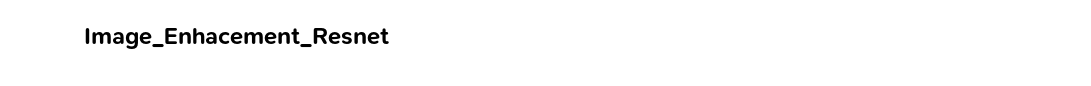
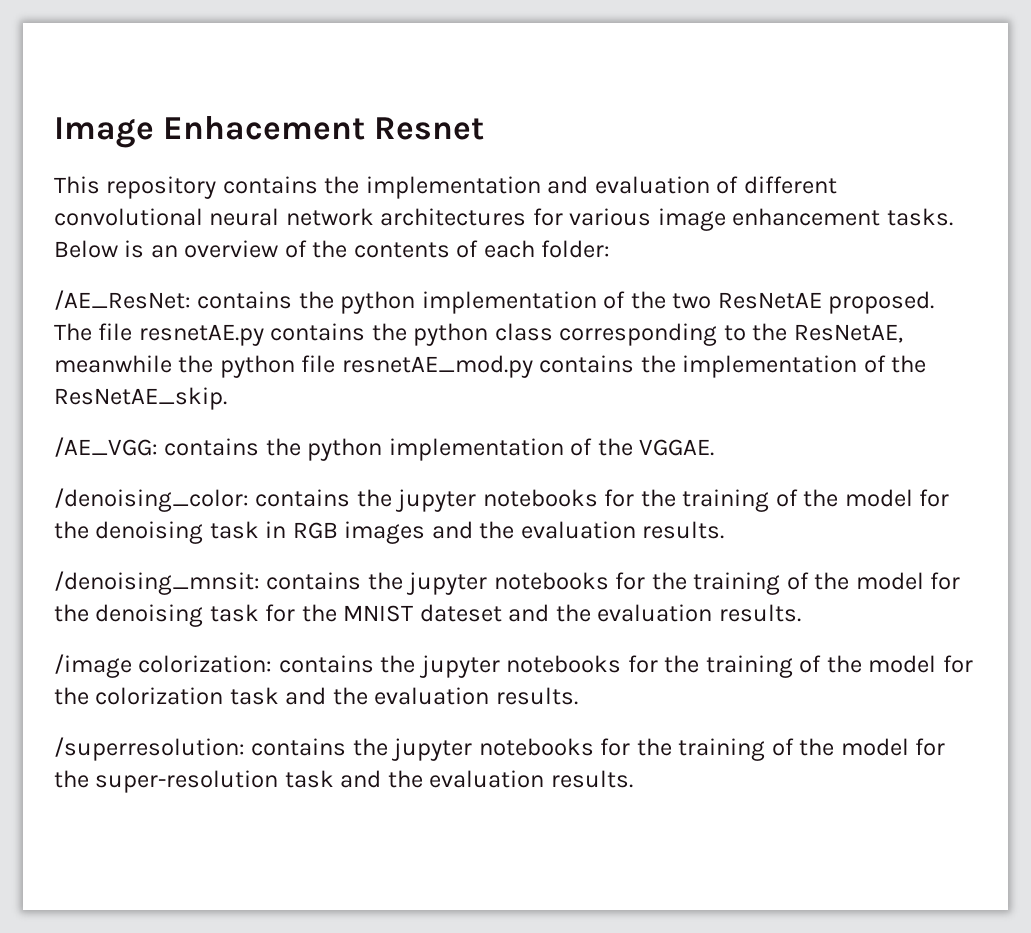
[84,28,389,49] Image_Enhacement_Resnet -> [54,116,485,148] [54,176,837,199] [54,208,953,231] [54,240,611,258] [54,290,935,314] [54,323,903,346] [54,355,927,378] [54,387,227,410] [54,437,715,461] [54,488,950,512] [54,521,725,544] [54,571,961,595] [54,604,801,627] [54,654,973,678] [54,687,578,705] [54,737,946,761] [54,770,633,793] Image Enhacement Resnet // This repository contains the implementation and evaluation of different convolutional neural network architectures for various image enhancement tasks. Below is an overview of the contents of each folder: // /AE_ResNet: contains the python implementation of the two ResNetAE proposed. The file resnetAE.py contains the python class corresponding to the ResNetAE, meanwhile the python file resnetAE_mod.py contains the implementation of the ResNetAE_skip. // /AE_VGG: contains the python implementation of the VGGAE. // /denoising_color: contains the jupyter notebooks for the training of the model for the denoising task in RGB images and the evaluation results. // /denoising_mnsit: contains the jupyter notebooks for the training of the model for the denoising task for the MNIST dateset and the evaluation results. // /image colorization: contains the jupyter notebooks for the training of the model for the colorization task and the evaluation results. // /superresolution: contains the jupyter notebooks for the training of the model for the super-resolution task and the evaluation results.

